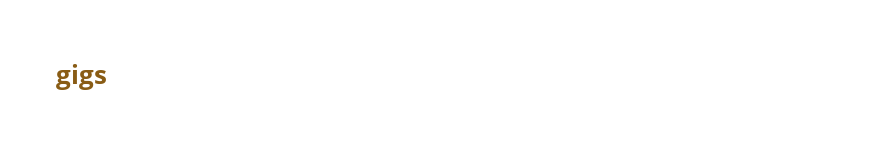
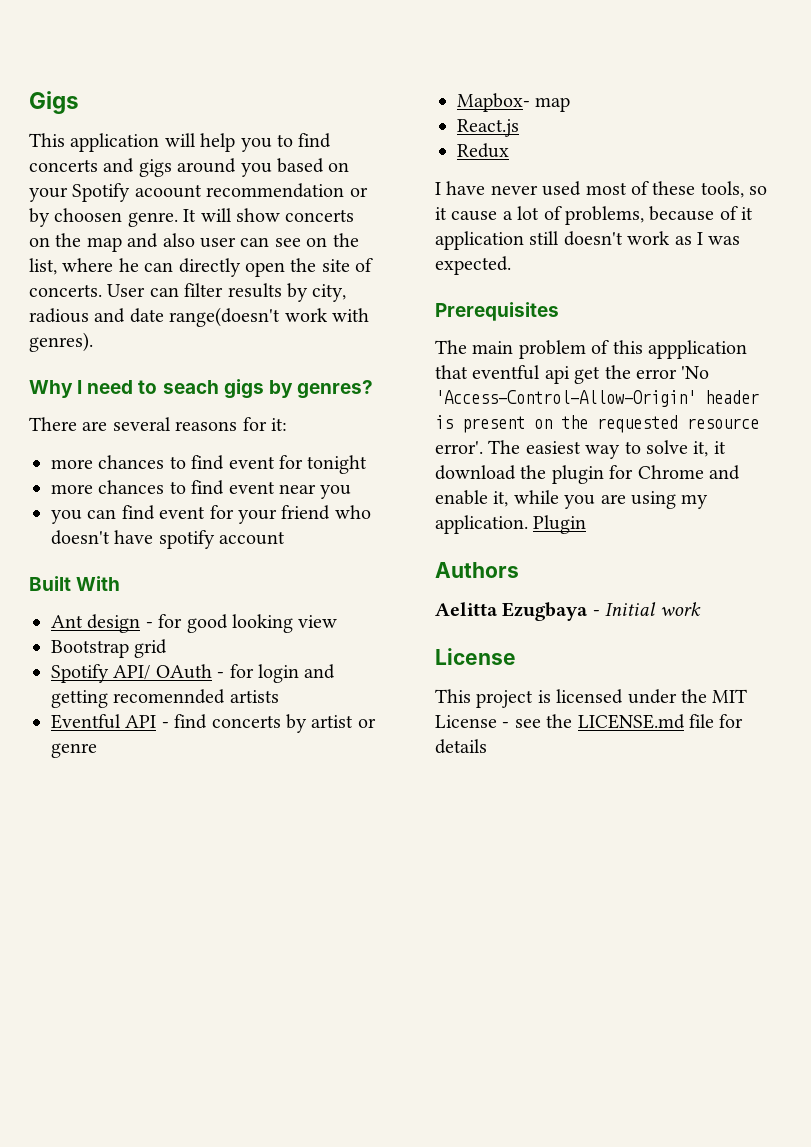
[56,64,107,90] gigs -> [29,91,79,114] [29,133,332,152] [29,158,350,177] [29,183,368,202] [29,208,355,227] [29,233,359,252] [29,258,374,277] [29,283,347,302] [29,307,369,327] [29,332,93,352] [29,379,373,399] [29,417,287,431] [51,455,368,474] [51,480,352,499] [51,505,371,524] [51,530,286,549] [29,576,121,591] [51,614,338,633] [51,639,168,658] [51,664,336,683] [51,689,279,708] [51,714,376,733] [51,743,97,758] [457,93,571,112] [457,119,519,137] [457,143,509,158] [435,181,768,198] [435,206,754,225] [435,231,741,250] [435,256,511,275] [435,302,559,321] [435,340,747,359] [435,365,710,384] [435,390,759,407] [435,415,759,433] [435,440,726,459] [435,465,740,484] [435,490,709,509] [435,515,587,534] [435,562,519,578] [435,602,701,621] [435,648,516,665] [435,689,748,708] [435,714,744,729] [435,739,487,754] Gigs // This application will help you to find concerts and gigs around you based on your Spotify acoount recommendation or by choosen genre. It will show concerts on the map and also user can see on the list, where he can directly open the site of concerts. User can filter results by city, radious and date range(doesn't work with genres). // Why I need to seach gigs by genres? // There are several reasons for it: // more chances to find event for tonight // more chances to find event near you // you can find event for your friend who doesn't have spotify account // Built With // Ant design - for good looking view // Bootstrap grid // Spotify API/ OAuth - for login and getting recomennded artists // Eventful API - find concerts by artist or genre // Mapbox- map // React.js // Redux // I have never used most of these tools, so it cause a lot of problems, because of it application still doesn't work as I was expected. // Prerequisites // The main problem of this appplication that eventful api get the error 'No 'Access-Control-Allow-Origin' header is present on the requested resource error'. The easiest way to solve it, it download the plugin for Chrome and enable it, while you are using my application. Plugin // Authors // Aelitta Ezugbaya - Initial work // License // This project is licensed under the MIT License - see the LICENSE.md file for details

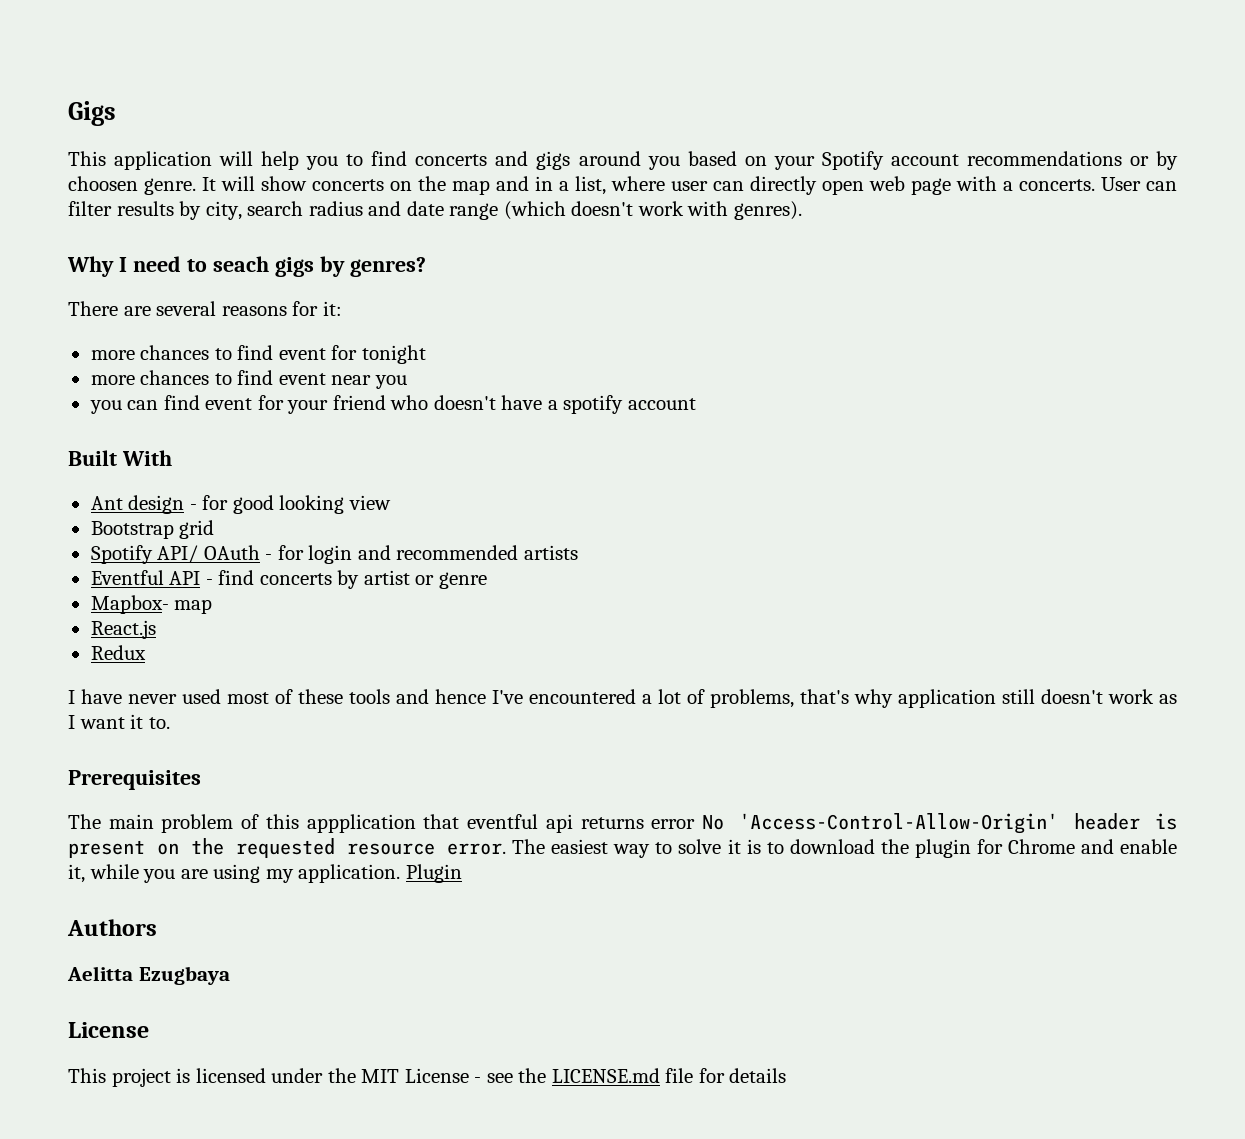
[134,183,345,198] acoount recommendation -> [890,151,1122,166] account recommendations
[162,233,359,248] also user can see on the -> [535,176,569,191] in a
[118,258,139,272] he -> [671,181,708,191] user
[290,258,374,272] the site of -> [869,176,1013,195] web page with a
[29,307,281,327] radious and date range(doesn't -> [247,201,634,220] search radius and date range (which doesn't
(154, 537) none -> [547,400,558,410] a
[51,689,226,708] getting recomennded -> [396,545,519,560] recommended
[700,181,768,198] [435,207,498,221] tools, so it cause -> [349,689,636,704] tools and hence I've encountered
[649,206,754,221] because of it -> [800,689,893,708] that's why
[708,236,741,245] [435,256,511,275] was expected. -> [79,714,170,729] want it to.
[574,365,710,384] get the error 'No -> [580,815,724,830] returns error No
[435,441,483,454] error'. -> [447,843,507,855] error.
[693,441,726,457] it, it -> [727,839,784,854] it is to
[592,602,701,616] - Initial work -> (230, 975) none

